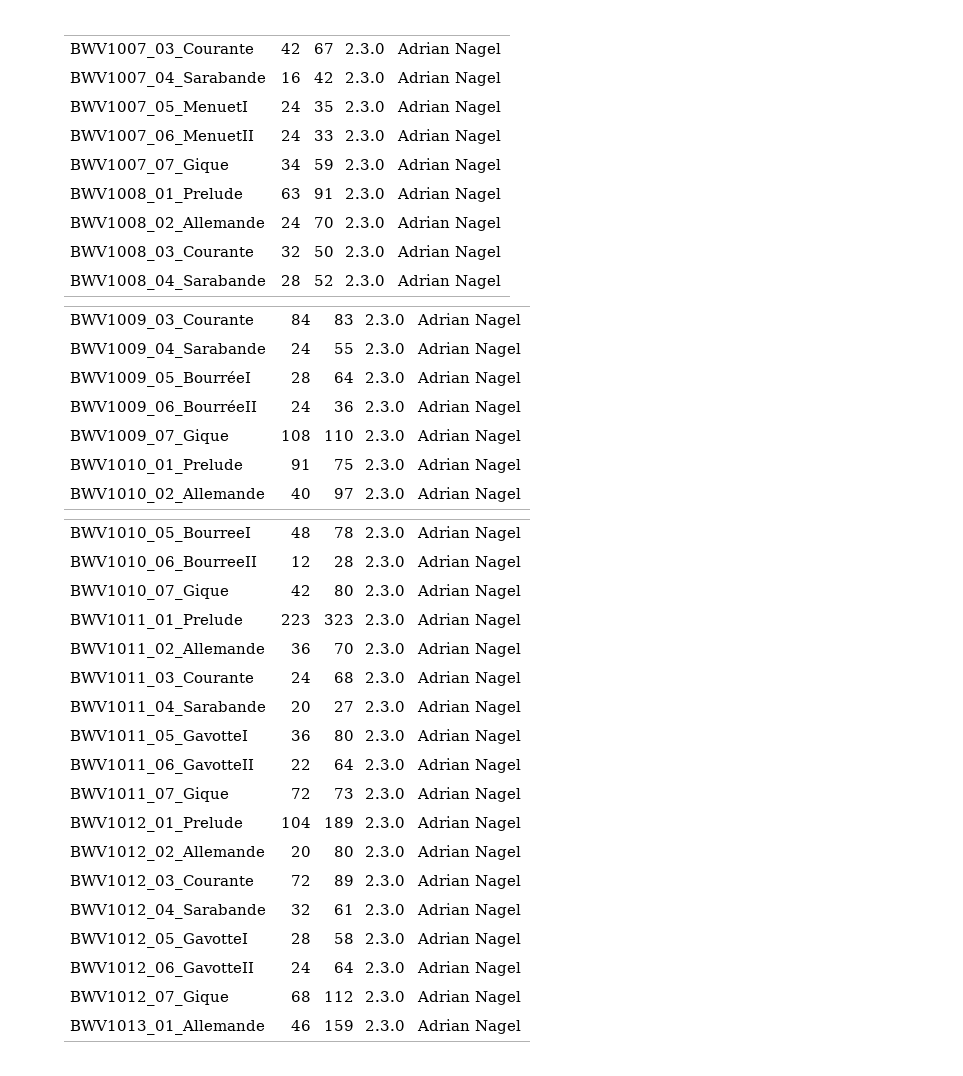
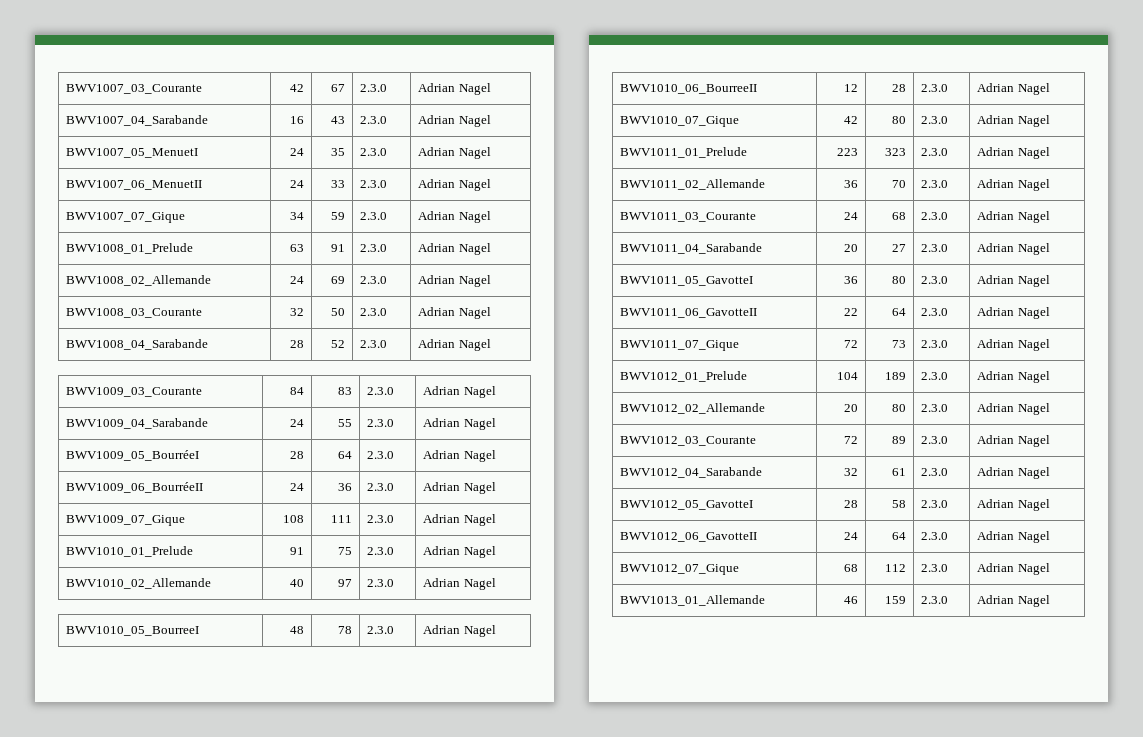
[313,72,334,83] 42 -> [330,116,345,124] 43
[313,217,334,228] 70 -> [330,276,345,284] 69
[323,430,354,441] 110 -> [330,515,352,523] 111

